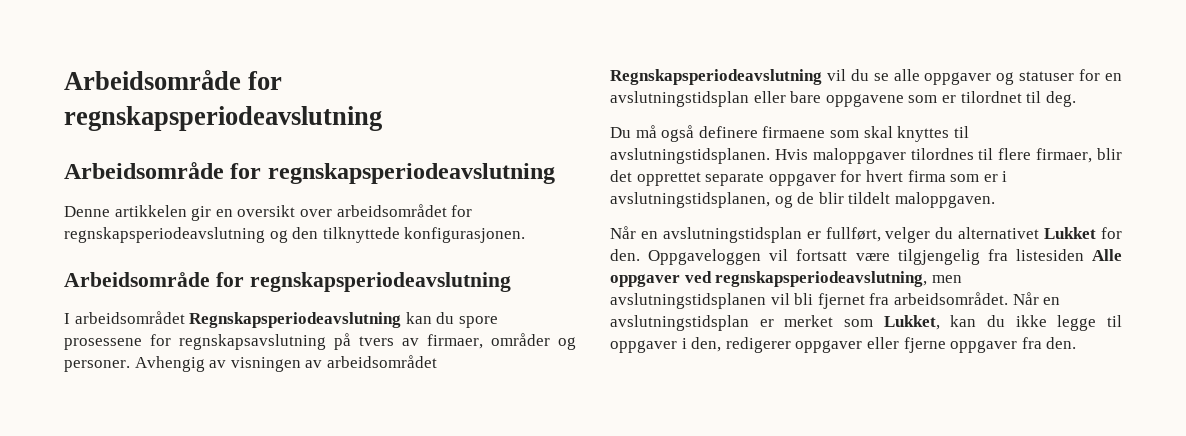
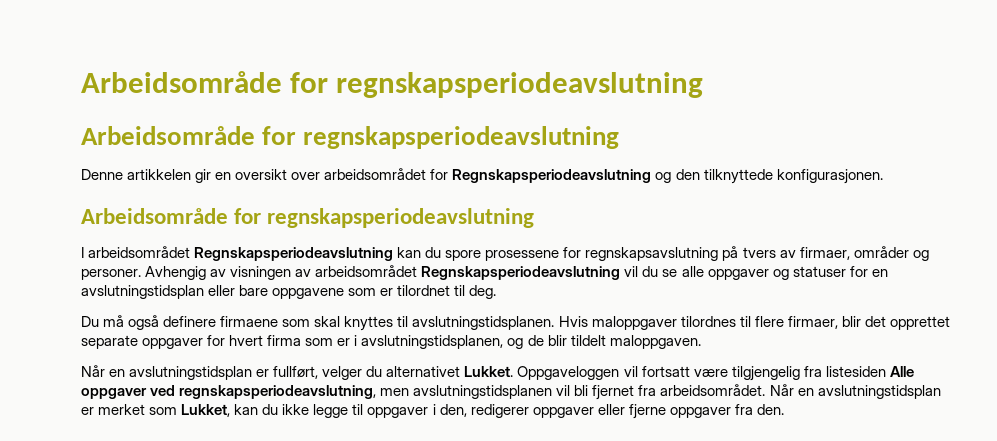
[64,227,265,243] regnskapsperiodeavslutning -> [452,169,652,183] Regnskapsperiodeavslutning
[1044,227,1122,239] [610,249,640,261] Lukket for den. -> [464,366,514,377] Lukket.

